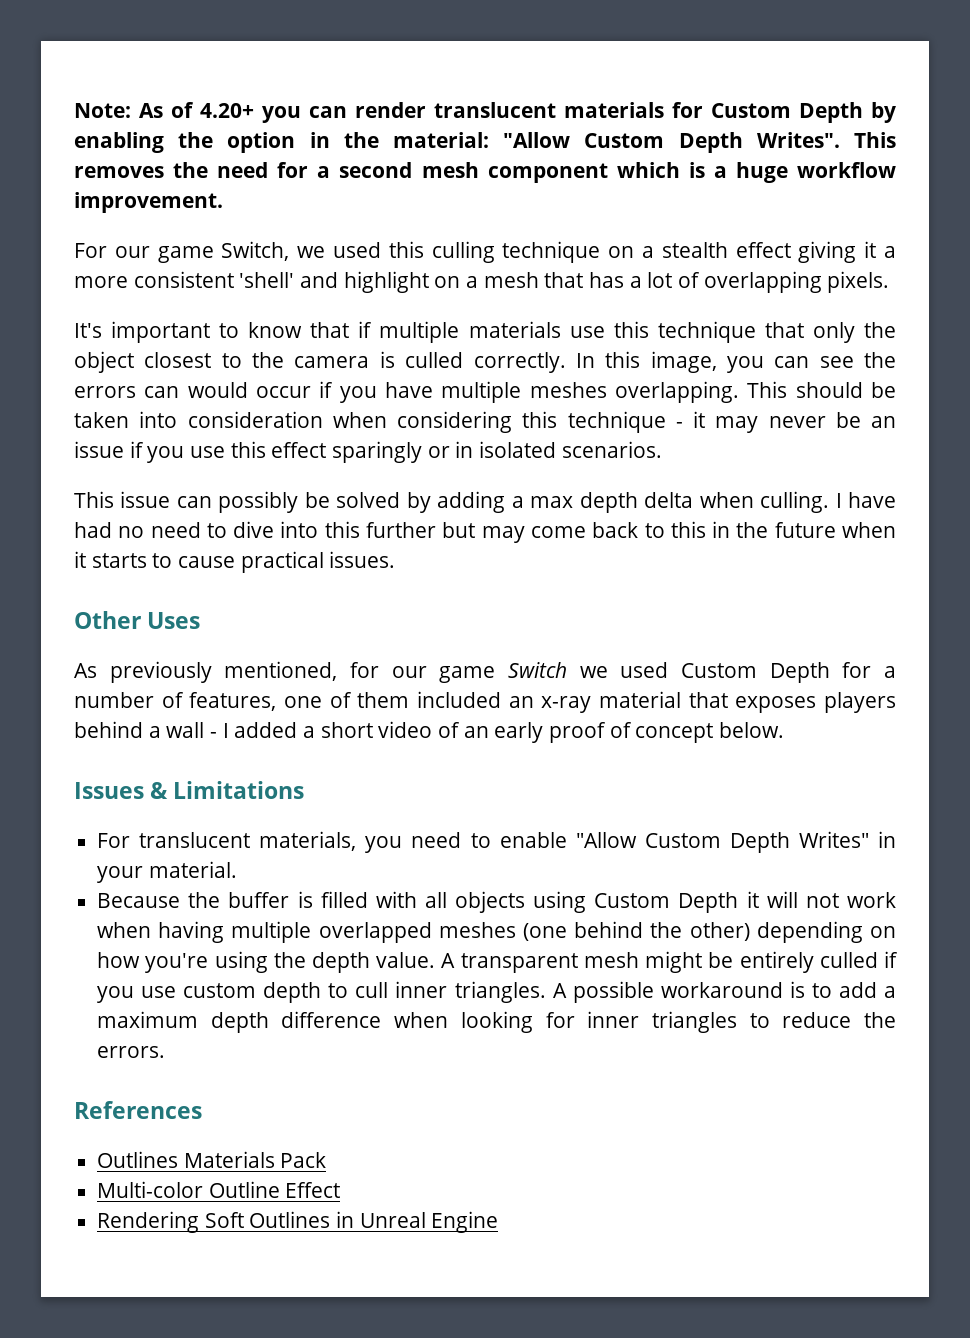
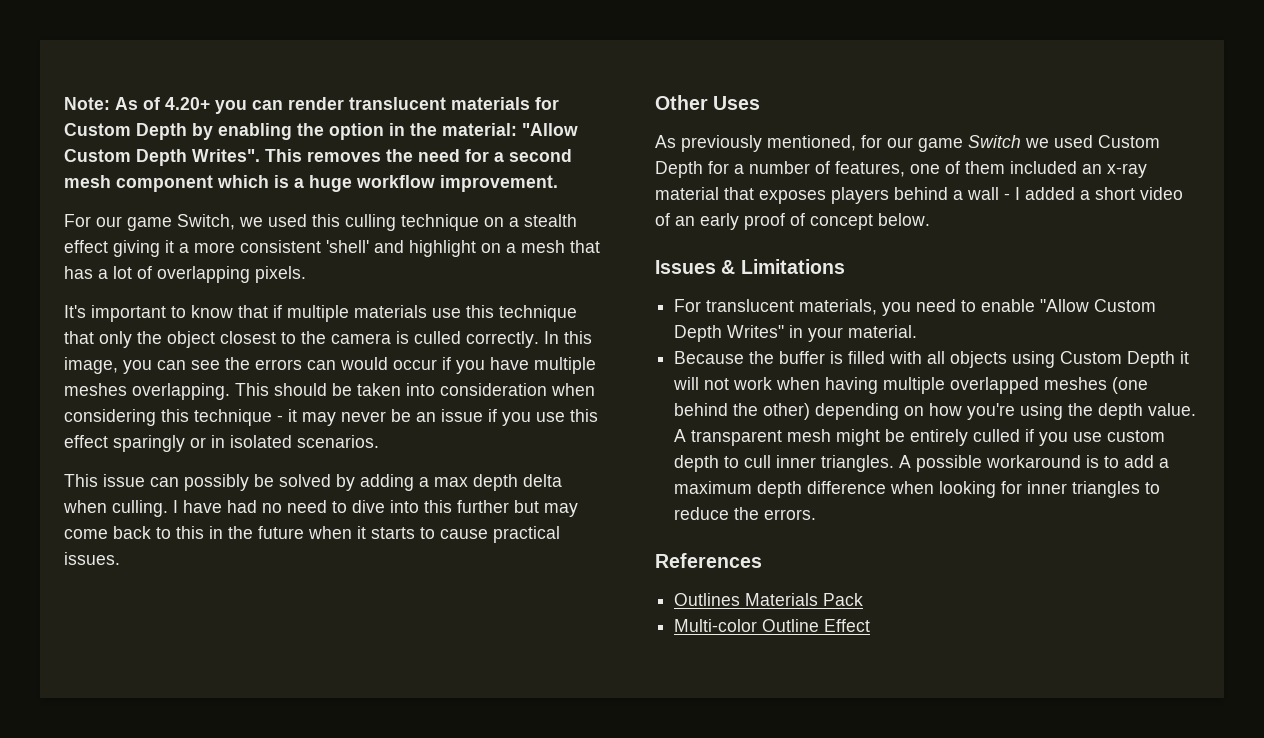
[97,1211,499,1233] // Rendering Soft Outlines in Unreal Engine -> (871, 625) none

